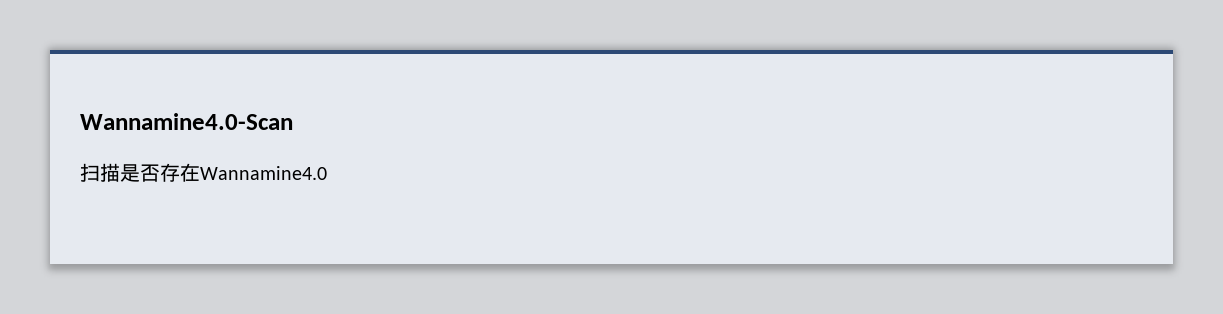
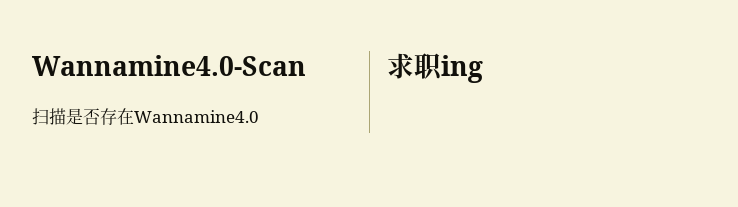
(327, 173) none -> [387,53,483,83] // 求职ing

